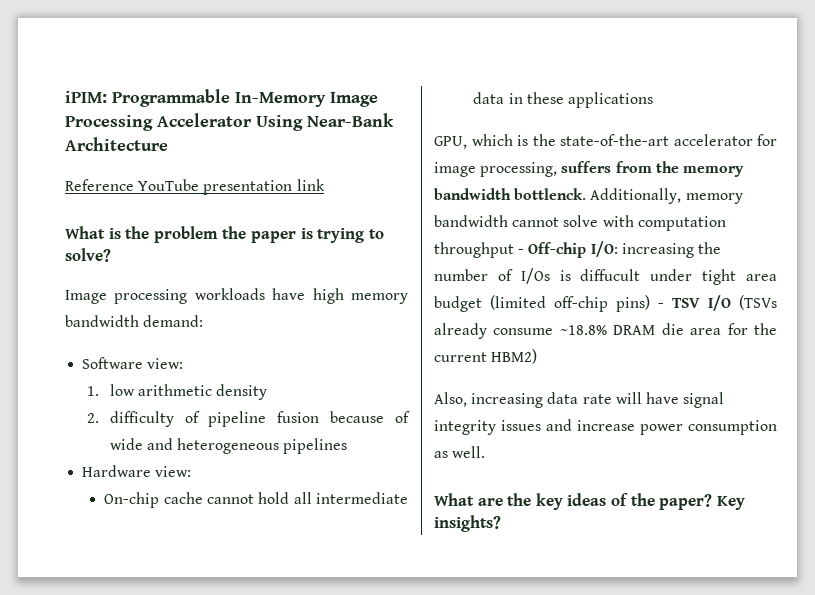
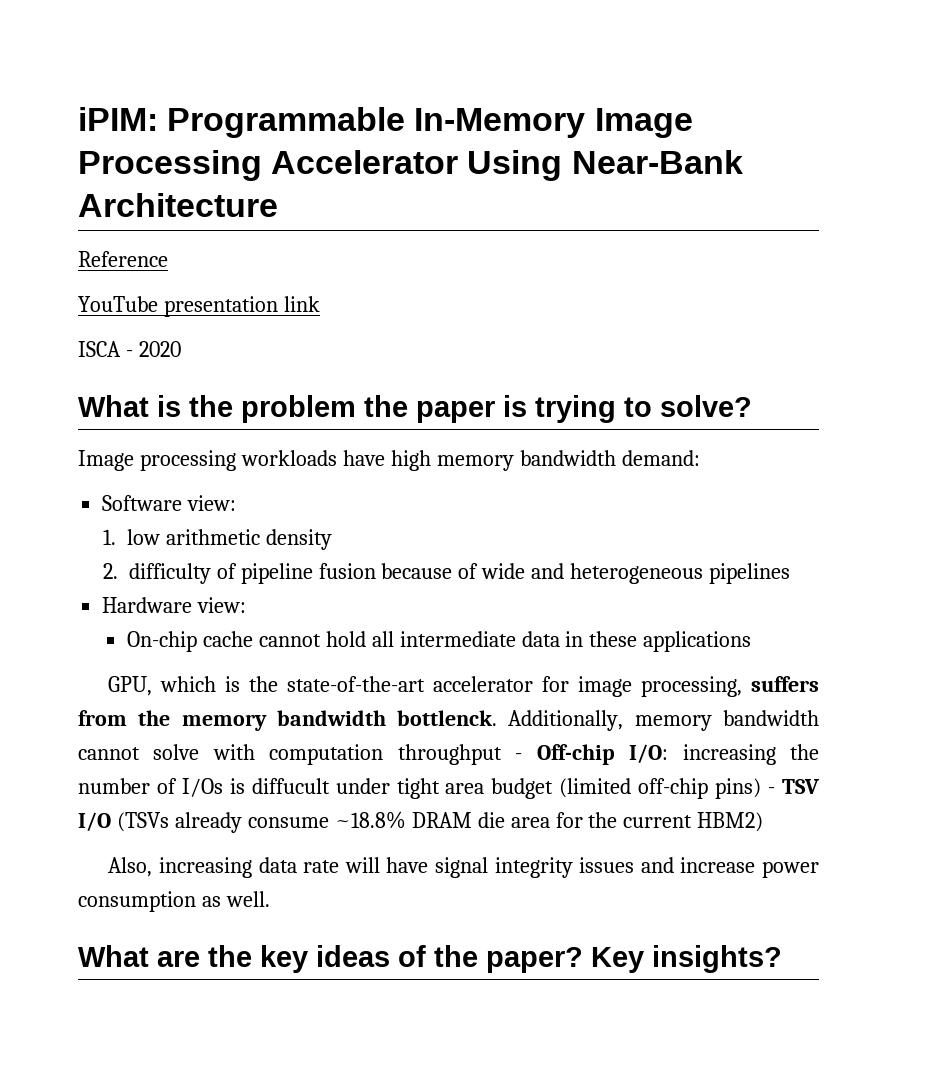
(134, 185) none -> (168, 259) //
(325, 185) none -> [78,341,181,357] // ISCA - 2020

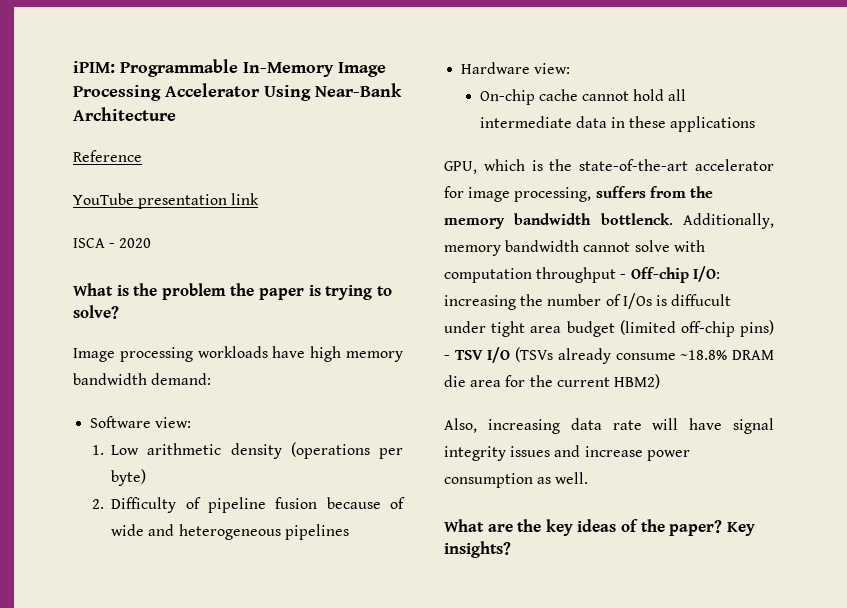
[127,529,161,545] low -> [111,445,140,455] Low
(333, 539) none -> [290,442,403,459] [111,469,147,486] (operations per byte)
[128,563,211,584] difficulty -> [111,497,177,513] Difficulty

